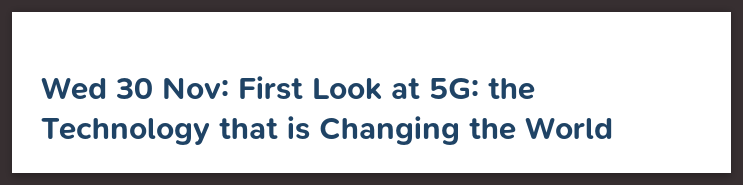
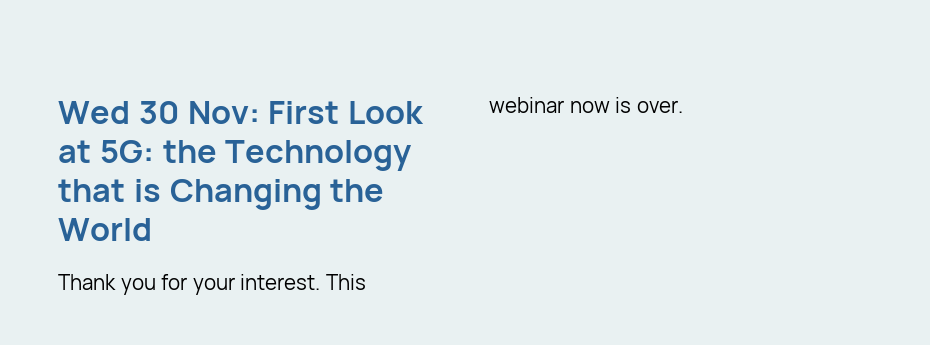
(613, 128) none -> [58,274,366,295] [489,97,683,113] // Thank you for your interest. This webinar now is over.

